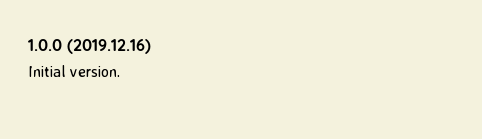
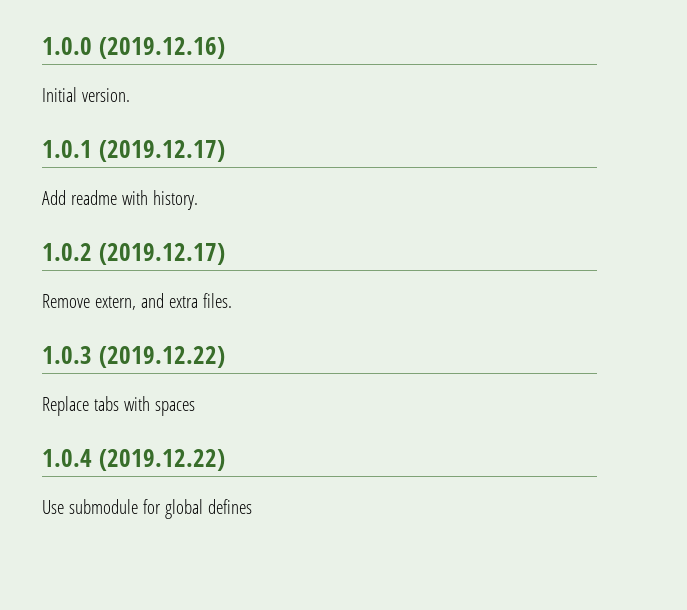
(121, 71) none -> [42,140,225,162] [42,190,198,210] [42,243,225,265] [42,293,232,310] [42,346,225,368] [42,396,195,416] [42,449,225,471] [42,499,252,519] // 1.0.1 (2019.12.17) // Add readme with history. // 1.0.2 (2019.12.17) // Remove extern, and extra files. // 1.0.3 (2019.12.22) // Replace tabs with spaces // 1.0.4 (2019.12.22) // Use submodule for global defines

